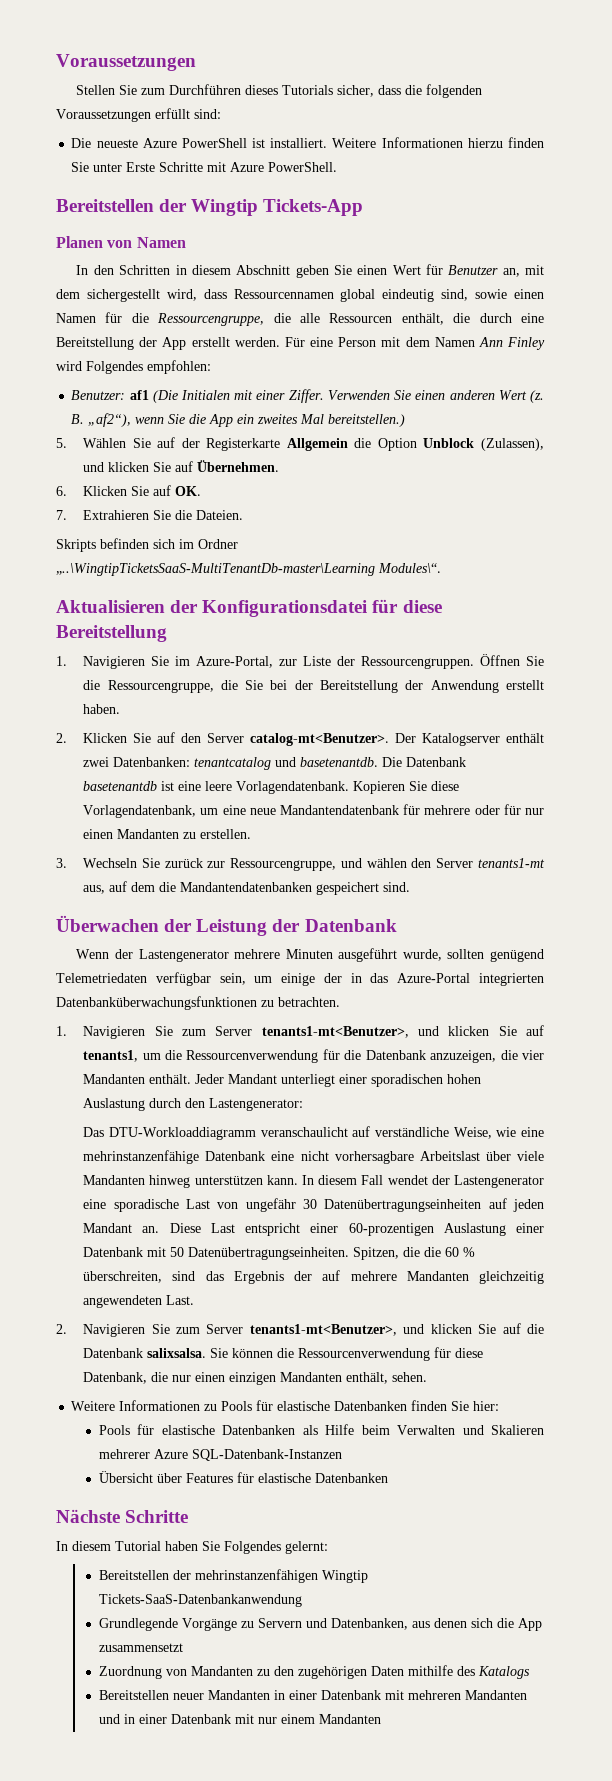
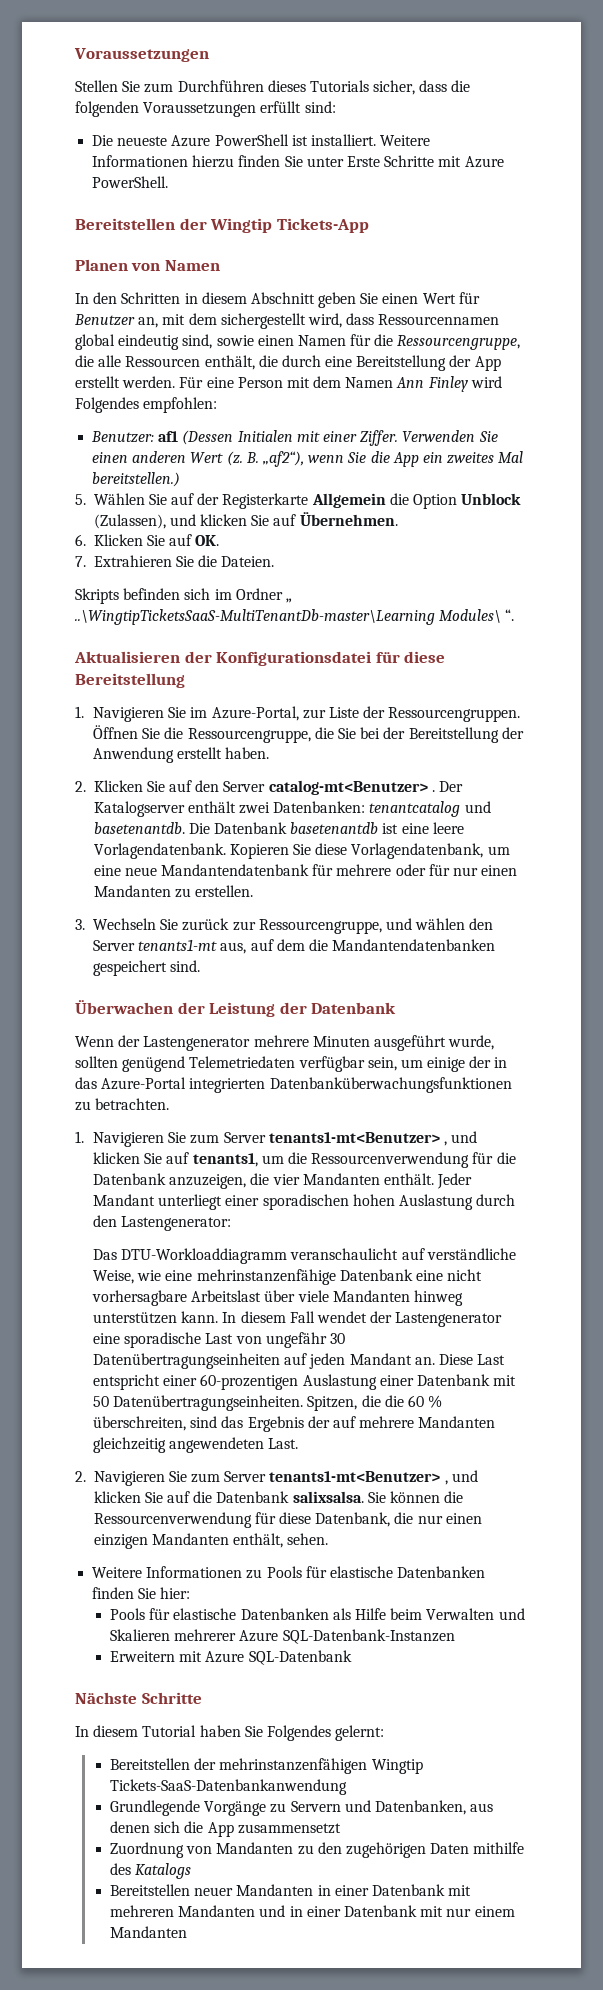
[152,390,178,403] (Die -> [182,430,234,445] (Dessen
[56,563,441,576] „..\WingtipTicketsSaaS-MultiTenantDb-master\Learning Modules\“. -> [285,598,292,603] [75,609,515,625] „ ..\WingtipTicketsSaaS-MultiTenantDb-master\Learning Modules\ “.
[250,733,390,746] catalog-mt<Benutzer>. -> [268,780,435,795] catalog-mt<Benutzer> .
[261,1026,409,1038] tenants1-mt<Benutzer>, -> [268,1132,447,1146] tenants1-mt<Benutzer> ,
[249,1324,397,1336] tenants1-mt<Benutzer>, -> [269,1471,448,1485] tenants1-mt<Benutzer> ,
[98,1471,388,1483] Übersicht über Features für elastische Datenbanken -> [110,1650,352,1665] Erweitern mit Azure SQL-Datenbank

